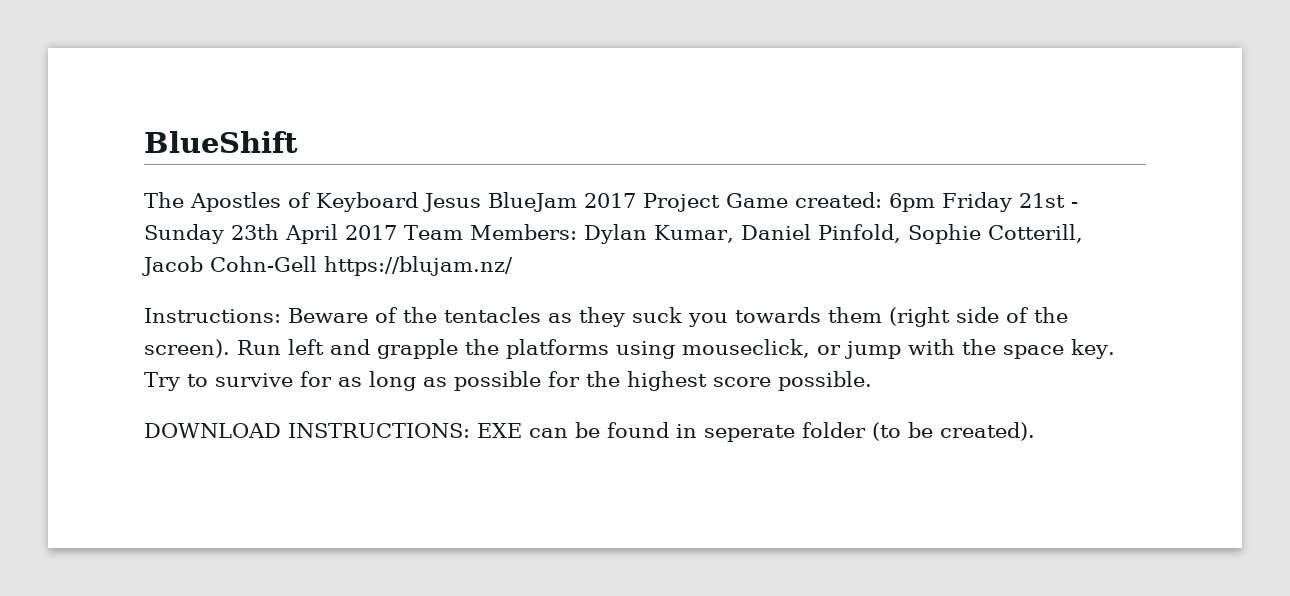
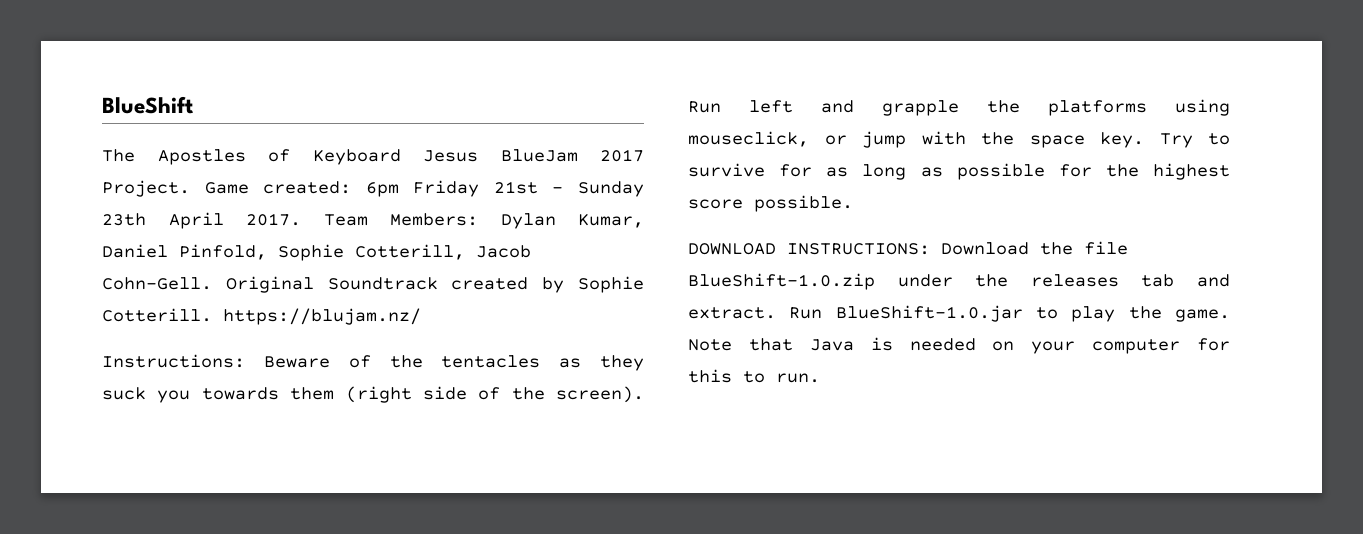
[643,193,720,212] Project -> [102,180,190,197] Project.
[345,225,397,240] 2017 -> [246,213,301,226] 2017.
[210,256,317,272] Cohn-Gell -> [102,276,644,293] [102,308,212,322] Cohn-Gell. Original Soundtrack created by Sophie Cotterill.
[477,422,1035,442] EXE can be found in seperate folder (to be created). -> [941,241,1128,255] [688,273,1230,290] [688,305,1230,322] [688,337,1230,354] [688,369,820,383] Download the file BlueShift-1.0.zip under the releases tab and extract. Run BlueShift-1.0.jar to play the game. Note that Java is needed on your computer for this to run.

